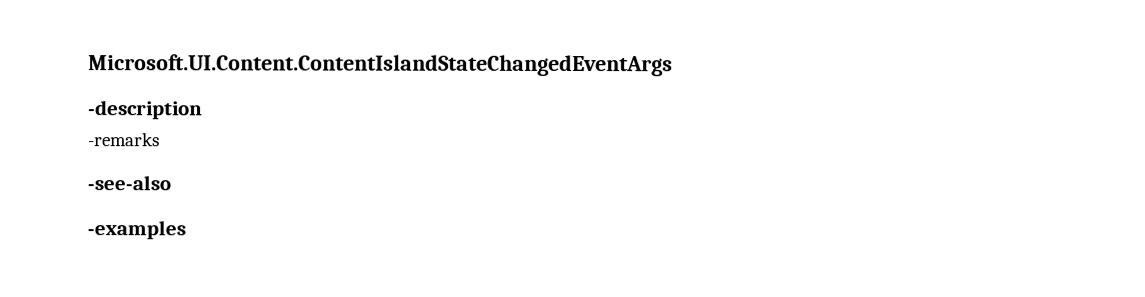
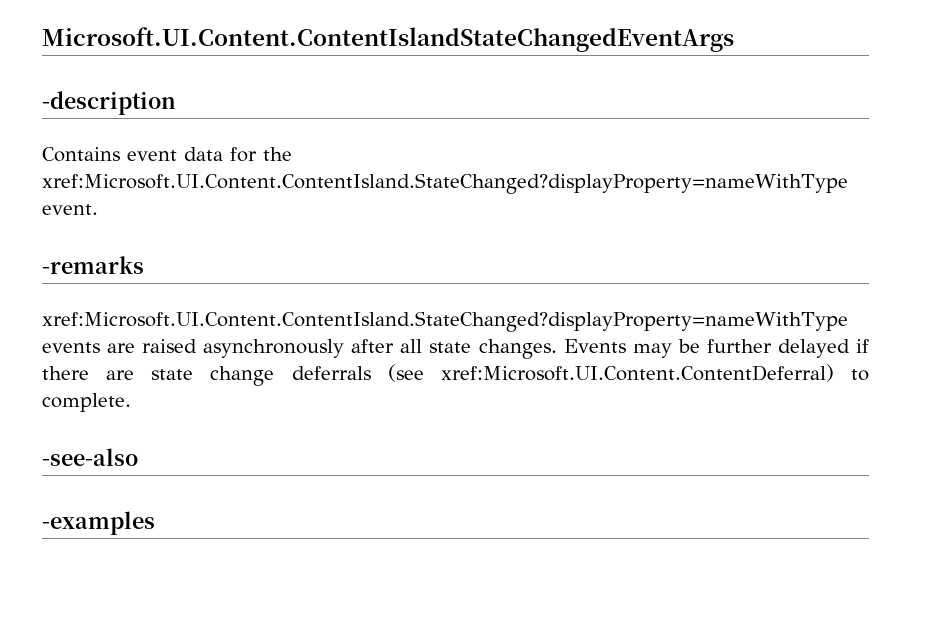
[88,132,160,147] -remarks -> [42,147,292,162] [42,173,848,194] [42,204,98,215] [42,256,144,274] [42,311,848,332] [42,339,870,359] [42,364,869,386] [42,393,131,412] Contains event data for the xref:Microsoft.UI.Content.ContentIsland.StateChanged?displayProperty=nameWithType event. // -remarks // xref:Microsoft.UI.Content.ContentIsland.StateChanged?displayProperty=nameWithType events are raised asynchronously after all state changes. Events may be further delayed if there are state change deferrals (see xref:Microsoft.UI.Content.ContentDeferral) to complete.

